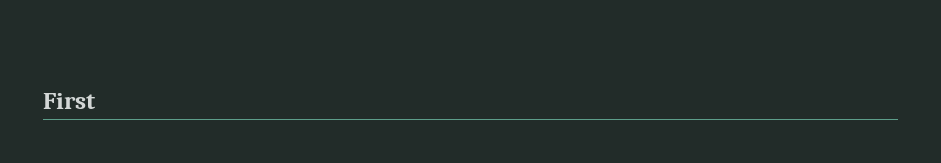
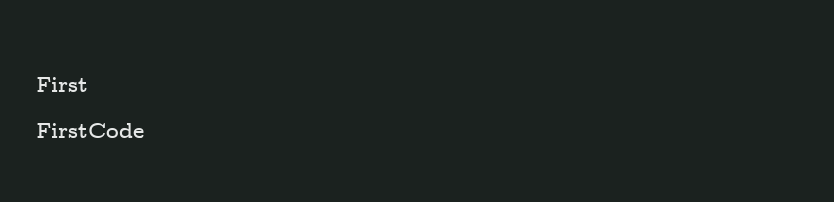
(96, 101) none -> [36,123,144,138] // FirstCode

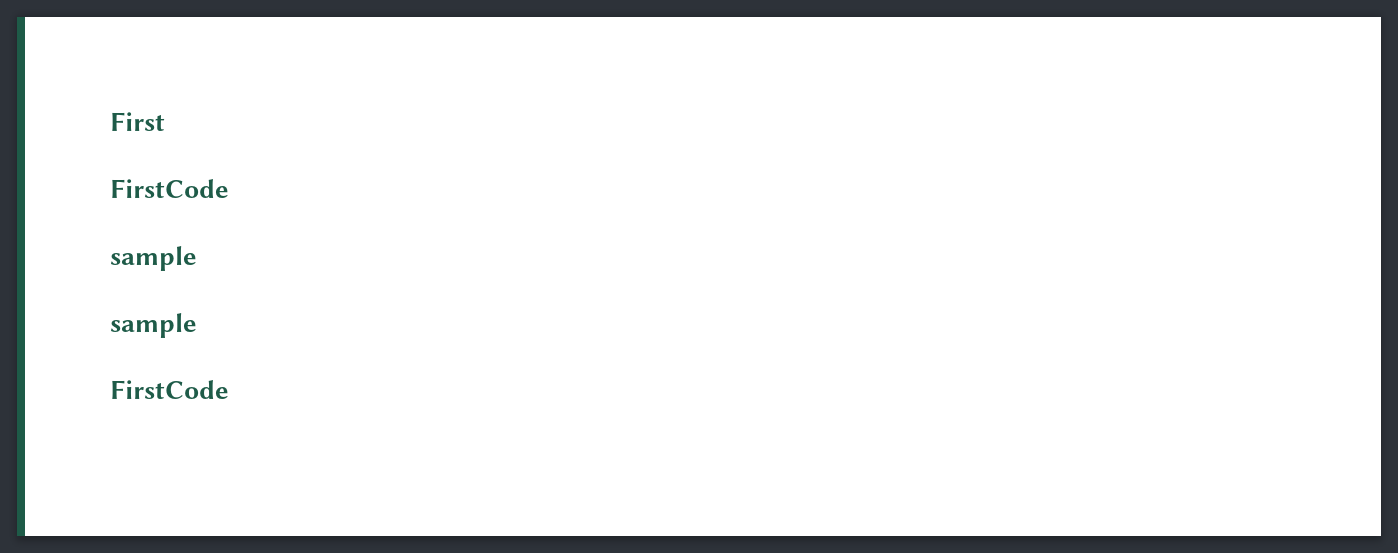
(144, 130) none -> [110,246,197,271] [110,313,197,338] [110,380,229,399] // sample // sample // FirstCode

